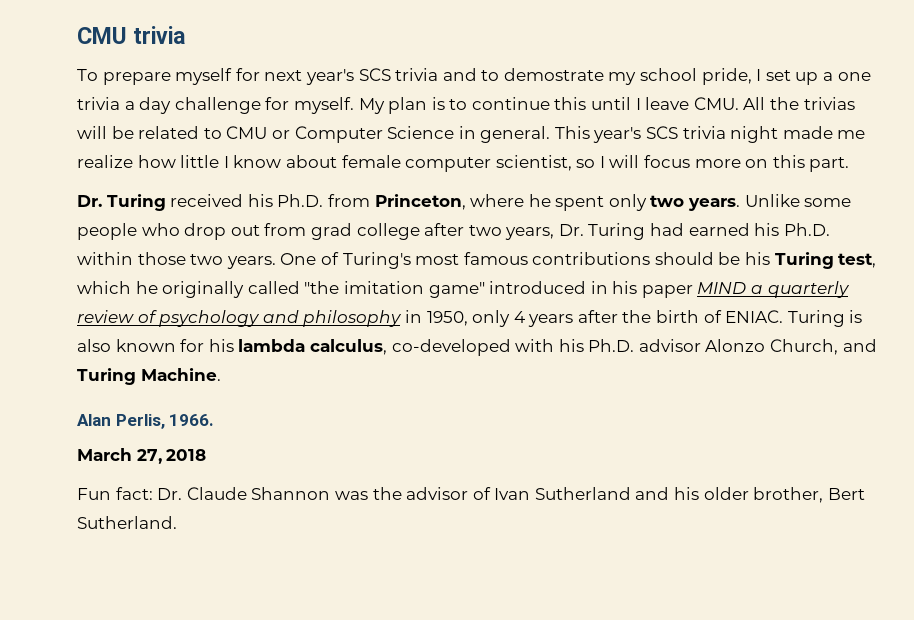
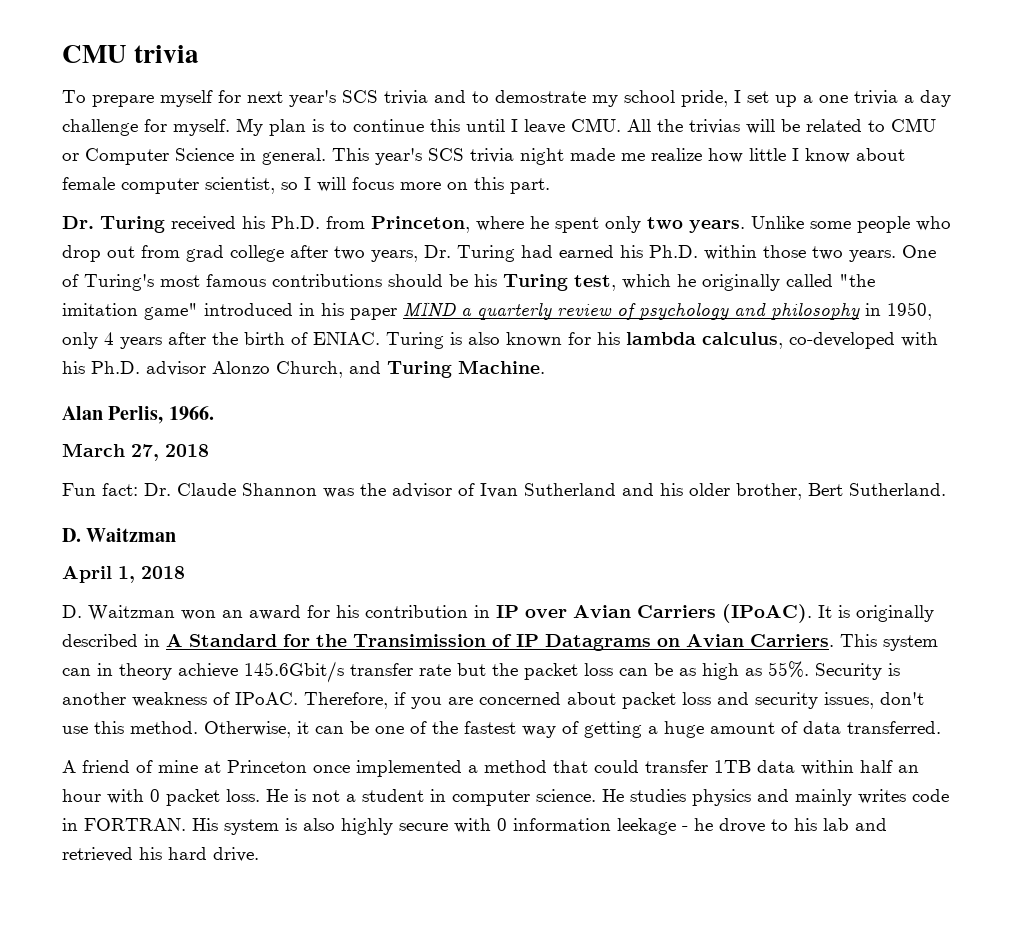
(177, 522) none -> [62,528,177,542] [62,566,185,583] [62,604,934,623] [62,634,938,651] [62,661,900,683] [62,692,924,709] [62,721,941,738] [62,760,919,777] [62,789,949,806] [62,818,887,835] [62,847,259,862] // D. Waitzman // April 1, 2018 // D. Waitzman won an award for his contribution in IP over Avian Carriers (IPoAC). It is originally described in A Standard for the Transimission of IP Datagrams on Avian Carriers. This system can in theory achieve 145.6Gbit/s transfer rate but the packet loss can be as high as 55%. Security is another weakness of IPoAC. Therefore, if you are concerned about packet loss and security issues, don't use this method. Otherwise, it can be one of the fastest way of getting a huge amount of data transferred. // A friend of mine at Princeton once implemented a method that could transfer 1TB data within half an hour with 0 packet loss. He is not a student in computer science. He studies physics and mainly writes code in FORTRAN. His system is also highly secure with 0 information leekage - he drove to his lab and retrieved his hard drive.

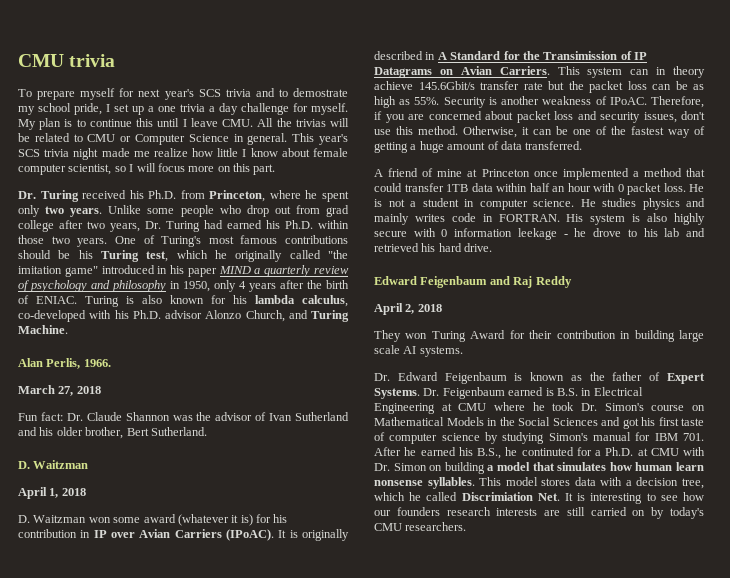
[222,605,301,620] an award -> [113,514,253,526] some award (whatever it is)
(259, 854) none -> [374,276,572,288] [374,303,442,315] [374,330,704,342] [374,345,463,357] [374,372,705,384] [374,387,643,399] [374,402,705,414] [374,417,704,429] [374,432,704,444] [374,447,705,459] [374,462,704,474] [374,477,704,489] [374,492,704,504] [374,507,704,519] [374,522,467,531] // Edward Feigenbaum and Raj Reddy // April 2, 2018 // They won Turing Award for their contribution in building large scale AI systems. // Dr. Edward Feigenbaum is known as the father of Expert Systems. Dr. Feigenbaum earned is B.S. in Electrical Engineering at CMU where he took Dr. Simon's course on Mathematical Models in the Social Sciences and got his first taste of computer science by studying Simon's manual for IBM 701. After he earned his B.S., he continuted for a Ph.D. at CMU with Dr. Simon on building a model that simulates how human learn nonsense syllables. This model stores data with a decision tree, which he called Discrimiation Net. It is interesting to see how our founders research interests are still carried on by today's CMU researchers.

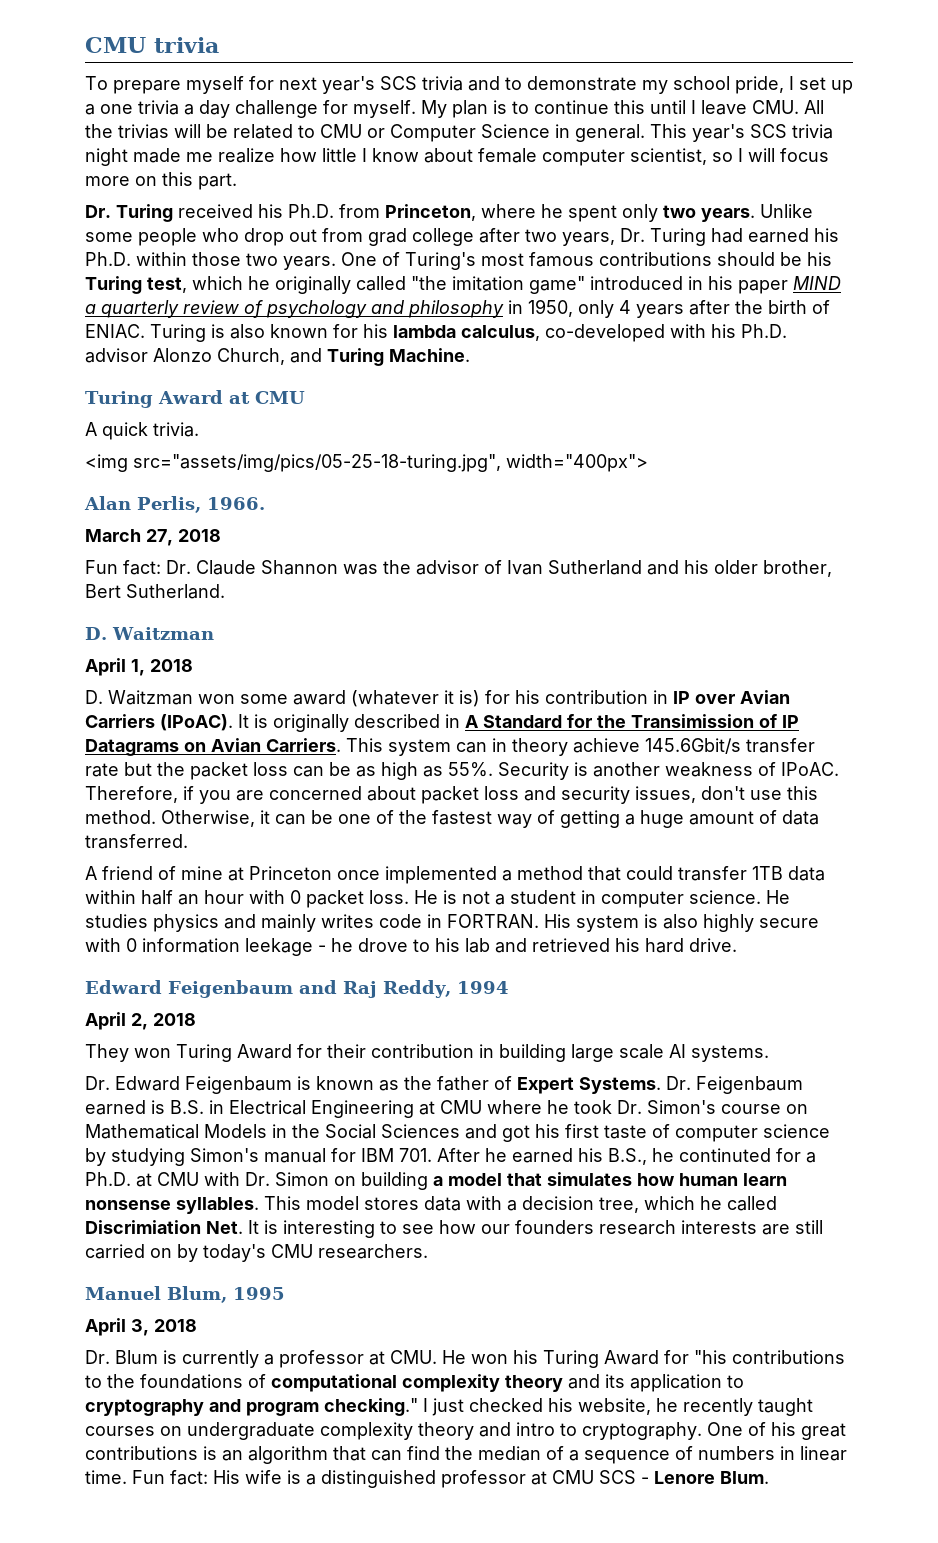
[293,88,348,97] demostrate -> [527,76,637,91] demonstrate
(68, 329) none -> [85,390,305,408] [85,422,199,440] [85,454,648,472] // Turing Award at CMU // A quick trivia. // <img src="assets/img/pics/05-25-18-turing.jpg", width="400px">
[535,276,572,288] Reddy -> [382,980,509,998] Reddy, 1994
(467, 526) none -> [85,1286,285,1303] [85,1318,197,1336] [85,1350,845,1368] [85,1374,744,1392] [85,1398,813,1416] [85,1422,846,1440] [85,1446,847,1464] [85,1470,769,1488] // Manuel Blum, 1995 // April 3, 2018 // Dr. Blum is currently a professor at CMU. He won his Turing Award for "his contributions to the foundations of computational complexity theory and its application to cryptography and program checking." I just checked his website, he recently taught courses on undergraduate complexity theory and intro to cryptography. One of his great contributions is an algorithm that can find the median of a sequence of numbers in linear time. Fun fact: His wife is a distinguished professor at CMU SCS - Lenore Blum.

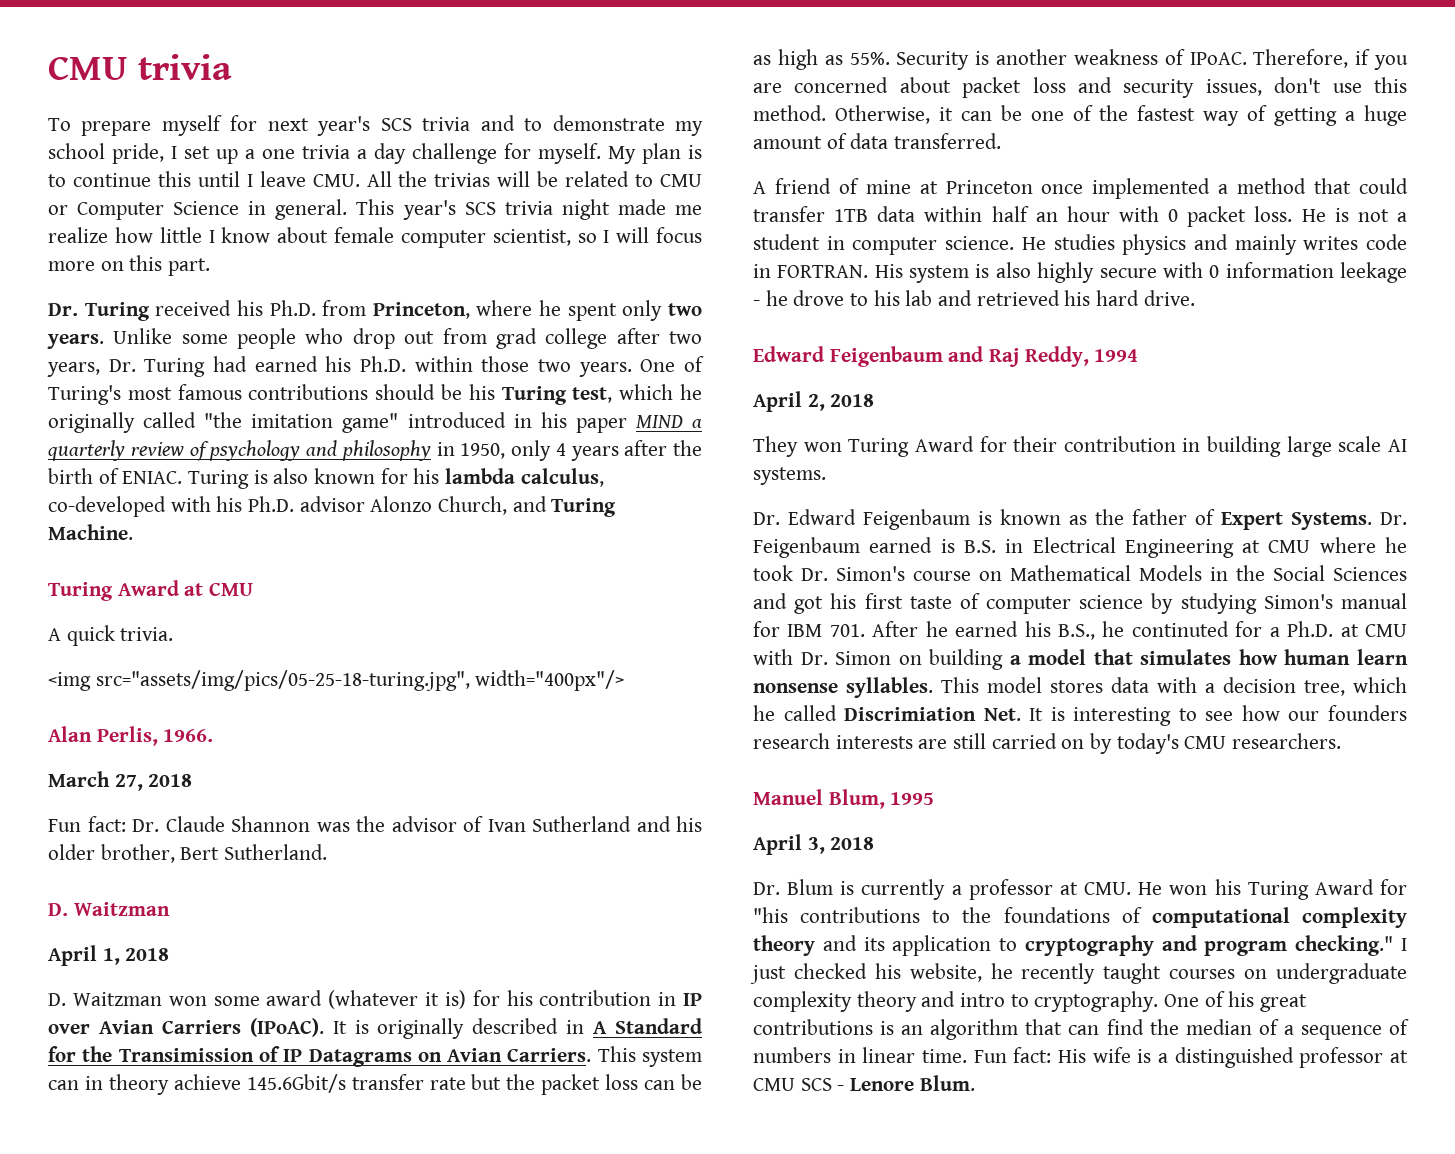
[506,454,648,472] width="400px"> -> [475,670,625,691] width="400px"/>

